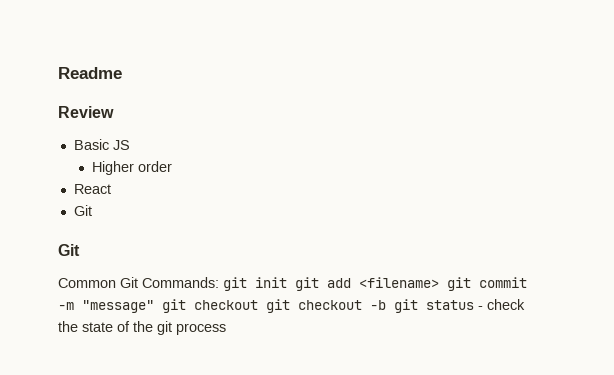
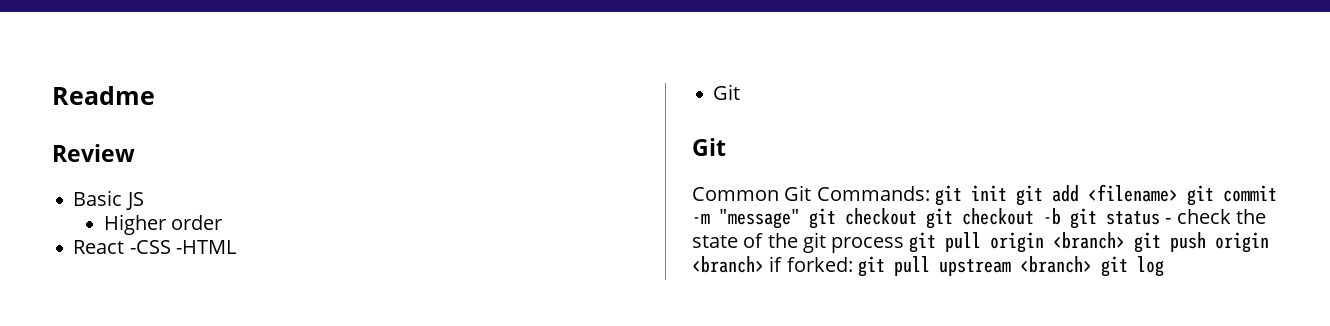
(111, 189) none -> [129,240,236,254] -CSS -HTML
(226, 329) none -> [909,232,1270,253] [692,256,1164,277] git pull origin <branch> git push origin <branch> if forked: git pull upstream <branch> git log

